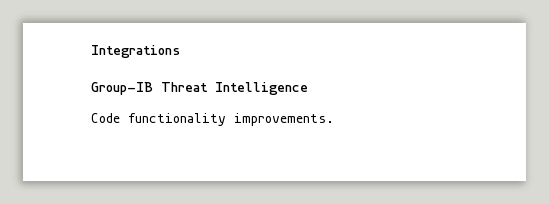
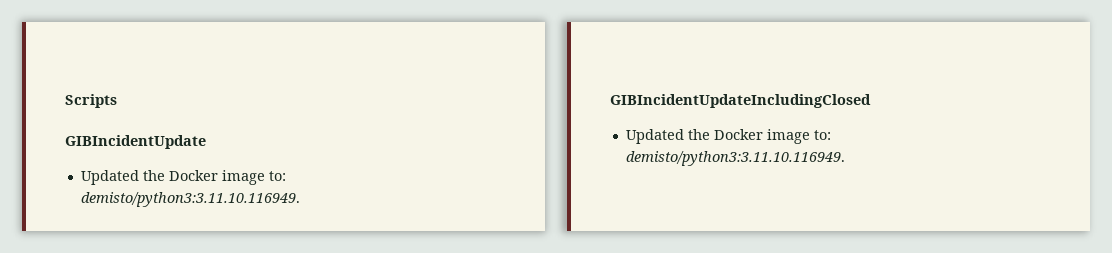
[91,45,180,58] [91,82,308,95] [91,113,334,126] Integrations // Group-IB Threat Intelligence // Code functionality improvements. -> [65,94,117,108] [65,135,206,149] [80,170,286,185] [80,192,300,207] [610,94,871,108] [625,129,831,144] [625,151,845,166] Scripts // GIBIncidentUpdate // Updated the Docker image to: demisto/python3:3.11.10.116949. // GIBIncidentUpdateIncludingClosed // Updated the Docker image to: demisto/python3:3.11.10.116949.

